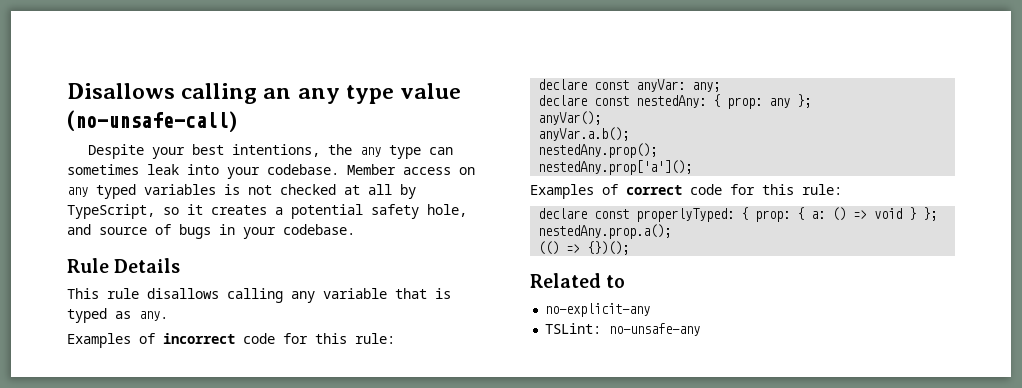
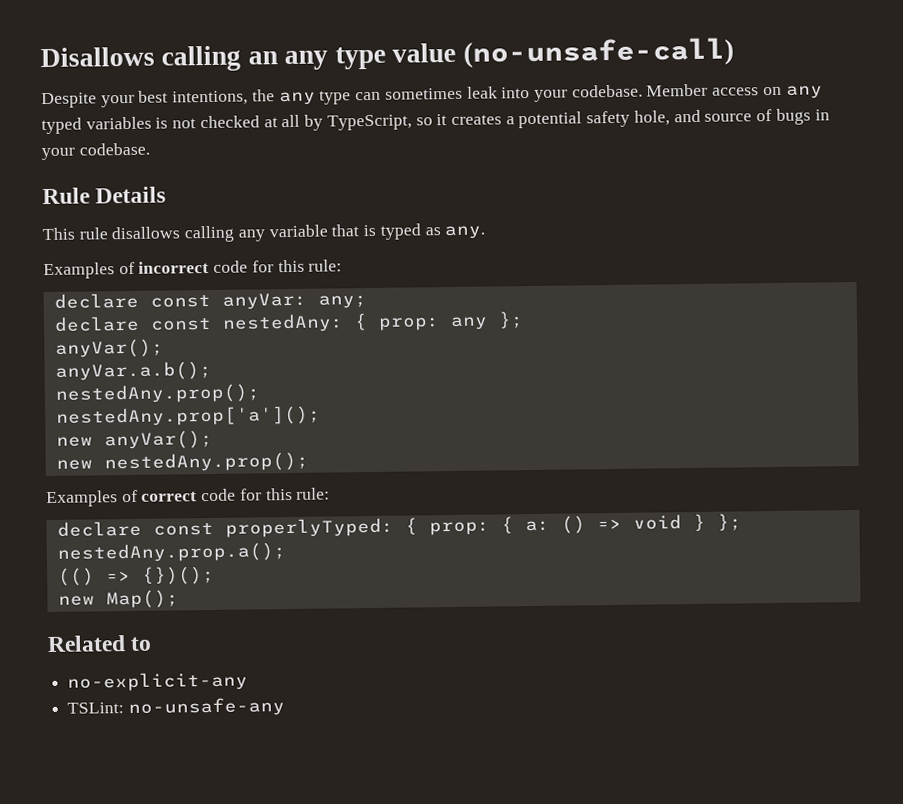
(693, 167) none -> [55,429,213,450] [55,451,309,473] // new anyVar(); // new nestedAny.prop();
(630, 248) none -> [57,589,179,609] // new Map();

